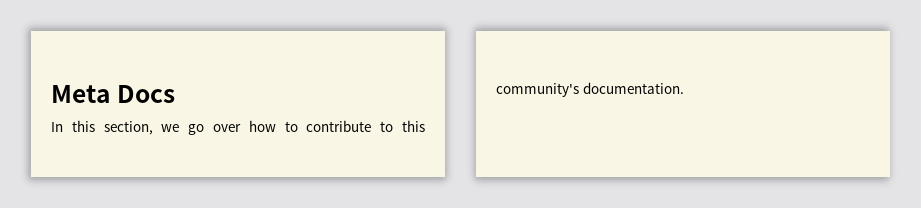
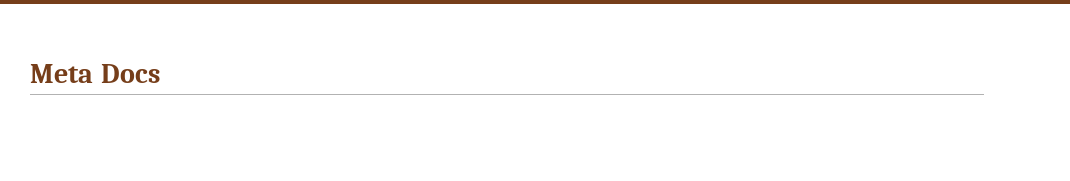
[51,120,426,135] [496,82,684,97] // In this section, we go over how to contribute to this community's documentation. -> (160, 73) none

